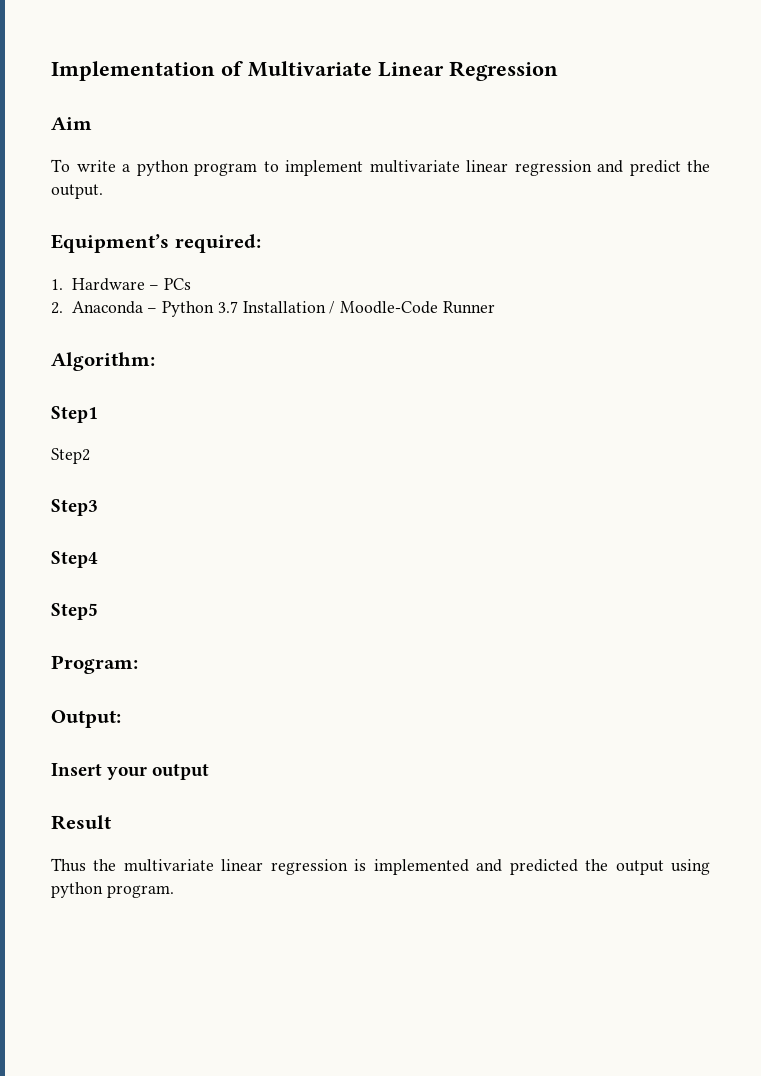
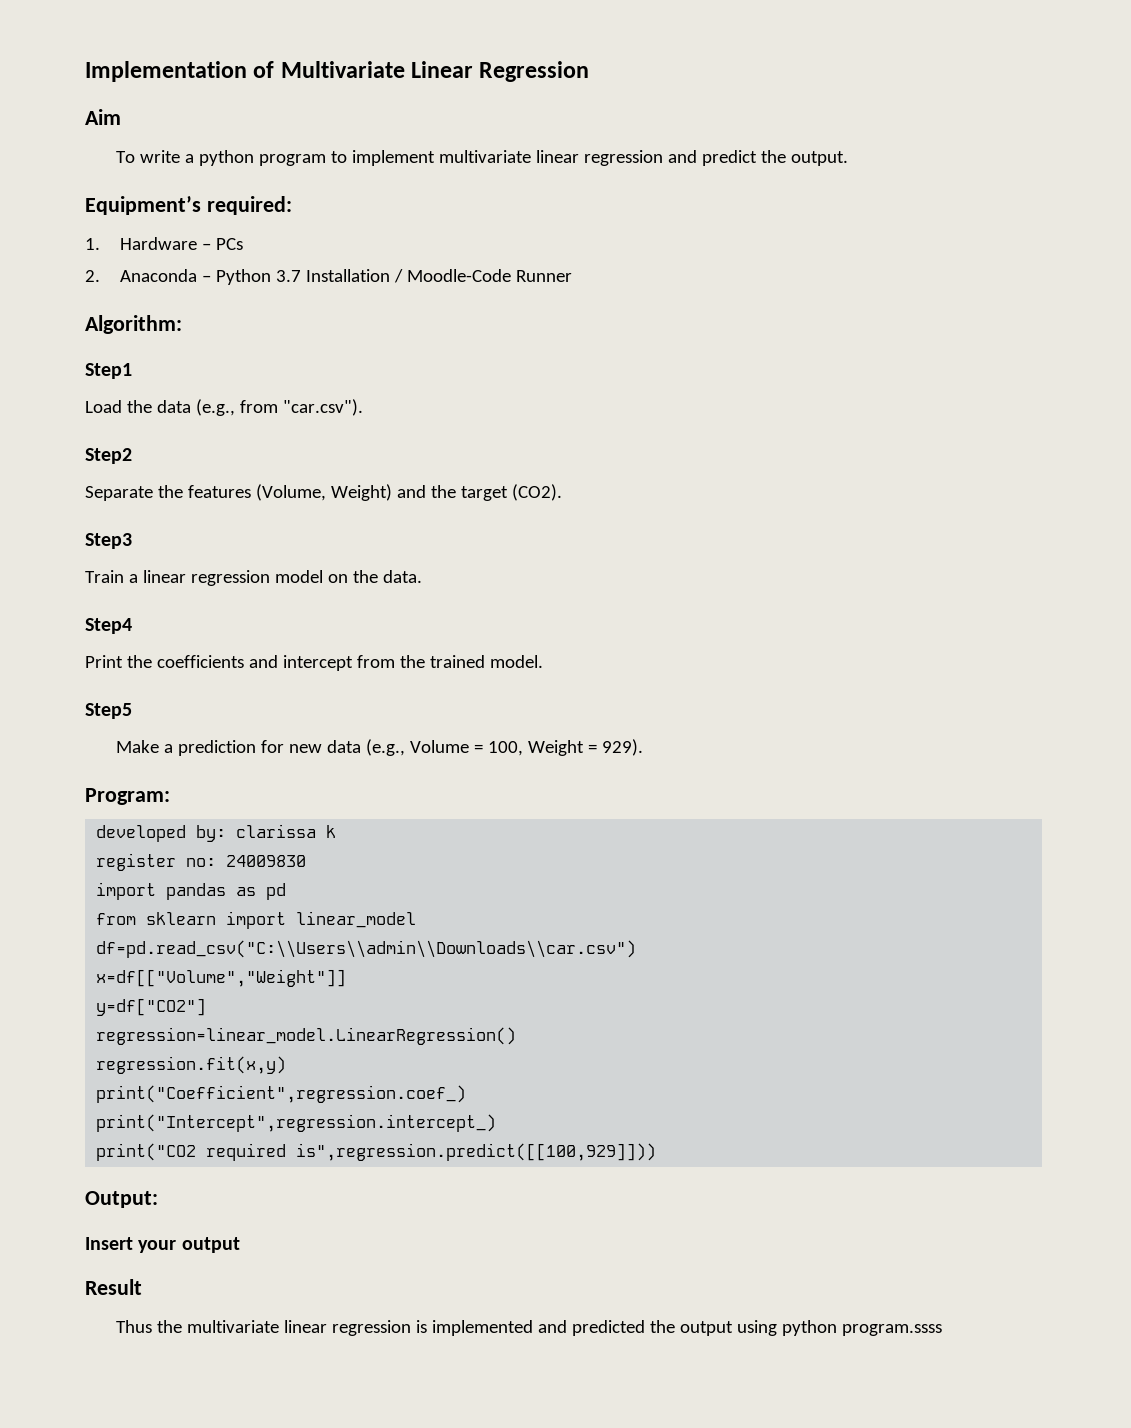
[51,448,90,464] [51,499,98,516] [51,551,98,568] [51,603,98,620] [51,655,138,674] Step2 // Step3 // Step4 // Step5 // Program: -> [85,399,363,416] [85,448,132,464] [85,484,562,501] [85,533,132,549] [85,570,422,586] [85,618,132,634] [85,655,543,671] [85,703,132,719] [115,739,643,756] [85,788,170,805] [96,824,337,842] [96,853,307,871] [96,882,287,900] [96,911,417,929] [96,940,637,958] [96,969,347,987] [96,998,207,1016] [96,1027,517,1045] [96,1056,287,1074] [96,1085,467,1103] [96,1114,497,1132] [96,1143,657,1161] Load the data (e.g., from "car.csv"). // Step2 // Separate the features (Volume, Weight) and the target (CO2). // Step3 // Train a linear regression model on the data. // Step4 // Print the coefficients and intercept from the trained model. // Step5 // Make a prediction for new data (e.g., Volume = 100, Weight = 929). // Program: // developed by: clarissa k // register no: 24009830 // import pandas as pd // from sklearn import linear_model // df=pd.read_csv("C:\\Users\\admin\\Downloads\\car.csv") // x=df[["Volume","Weight"]] // y=df["CO2"] // regression=linear_model.LinearRegression() // regression.fit(x,y) // print("Coefficient",regression.coef_) // print("Intercept",regression.intercept_) // print("CO2 required is",regression.predict([[100,929]]))
[106,885,174,898] program. -> [841,1324,942,1336] program.ssss

